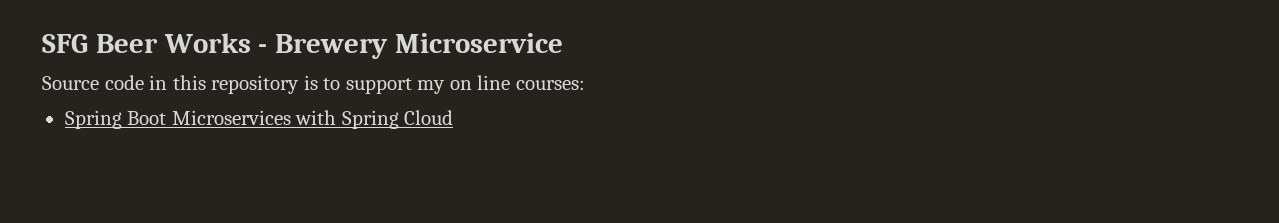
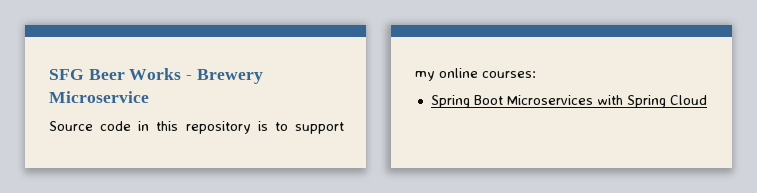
[449,75,511,90] on line -> [439,68,478,78] online

